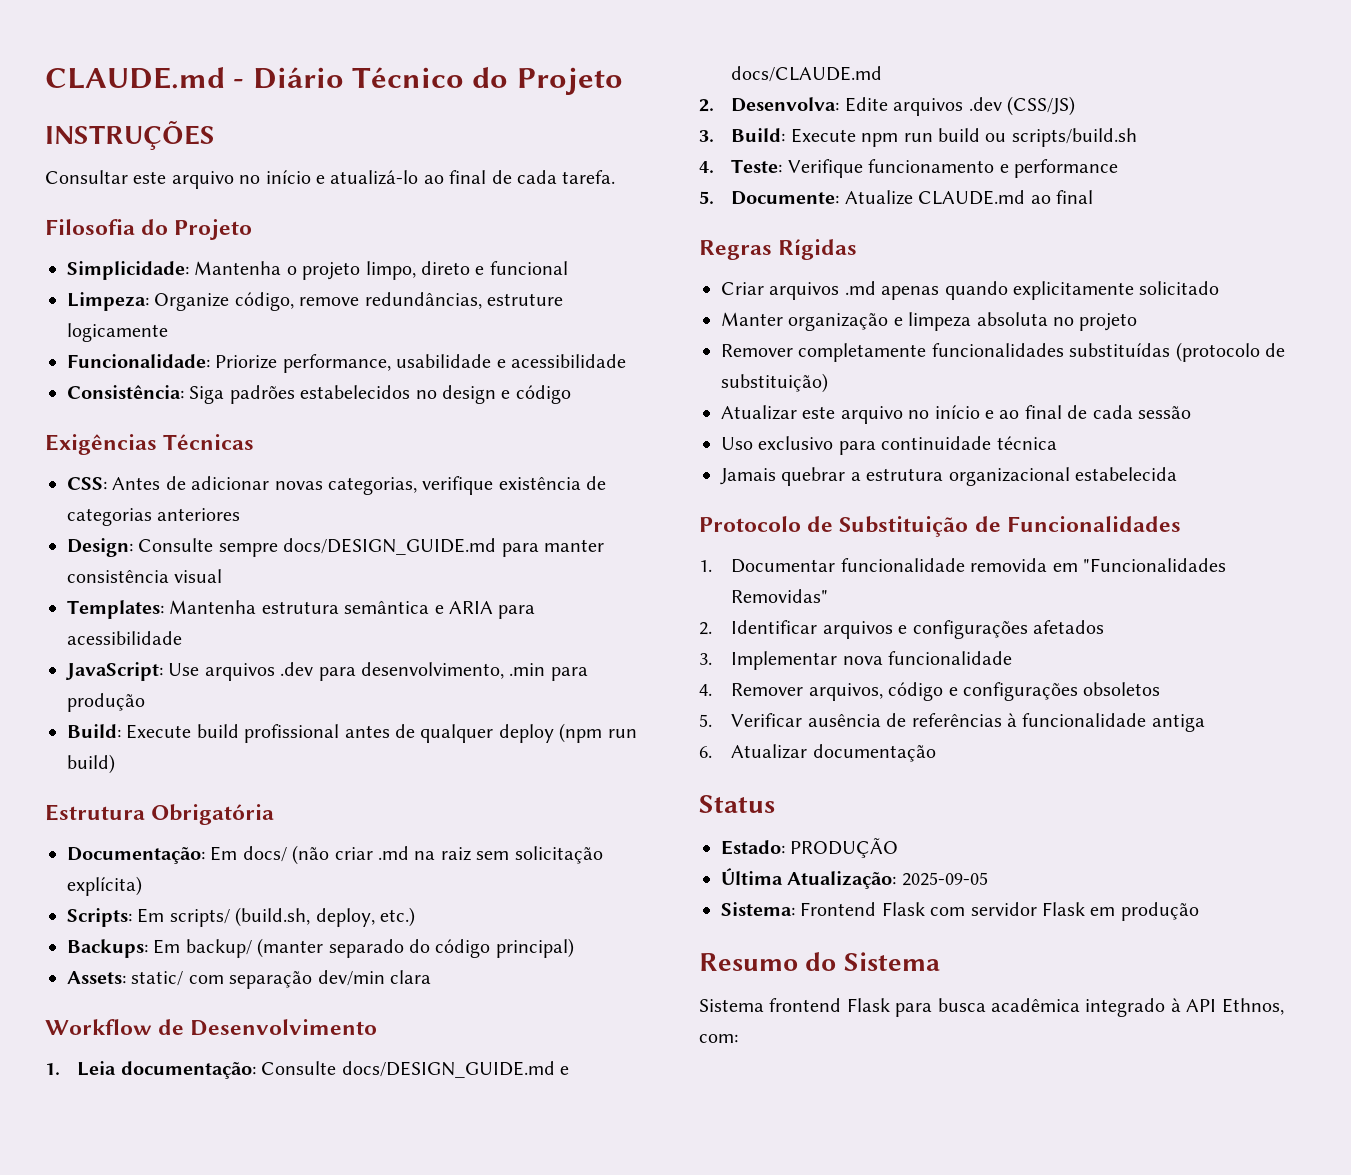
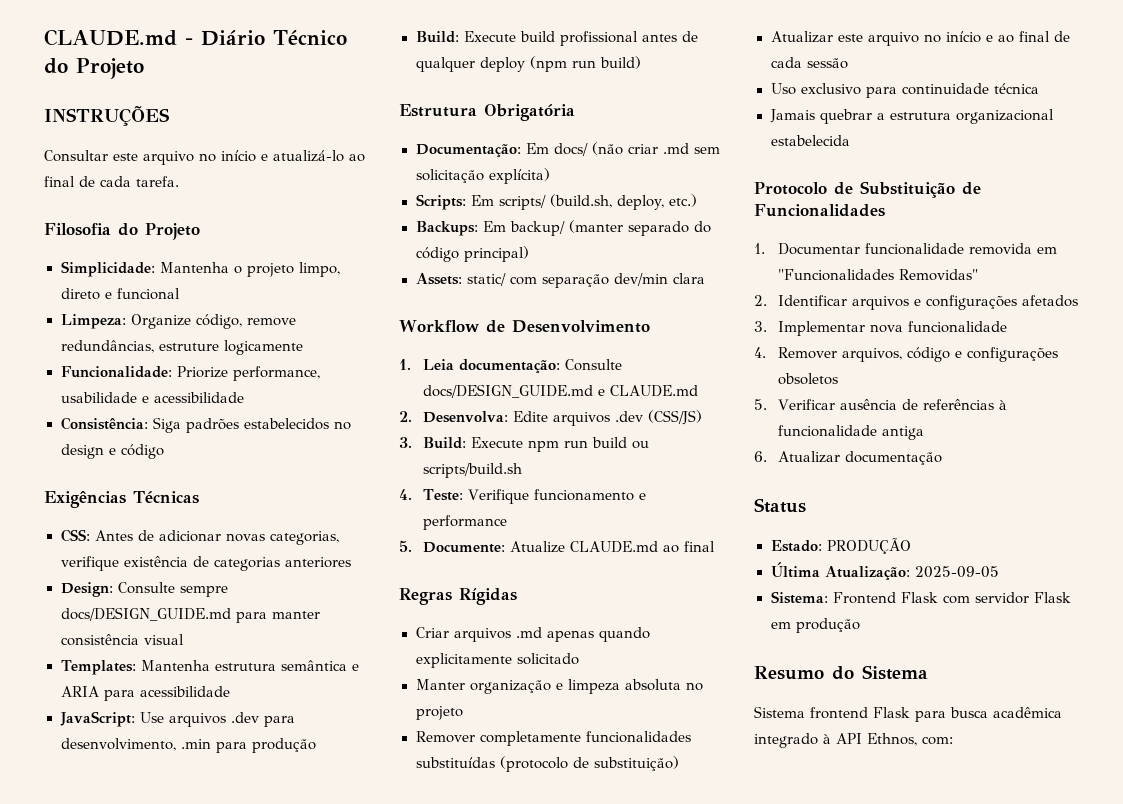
[414,847,471,861] na raiz -> (689, 148) none
[731,66,883,82] docs/CLAUDE.md -> [610,385,699,397] CLAUDE.md

